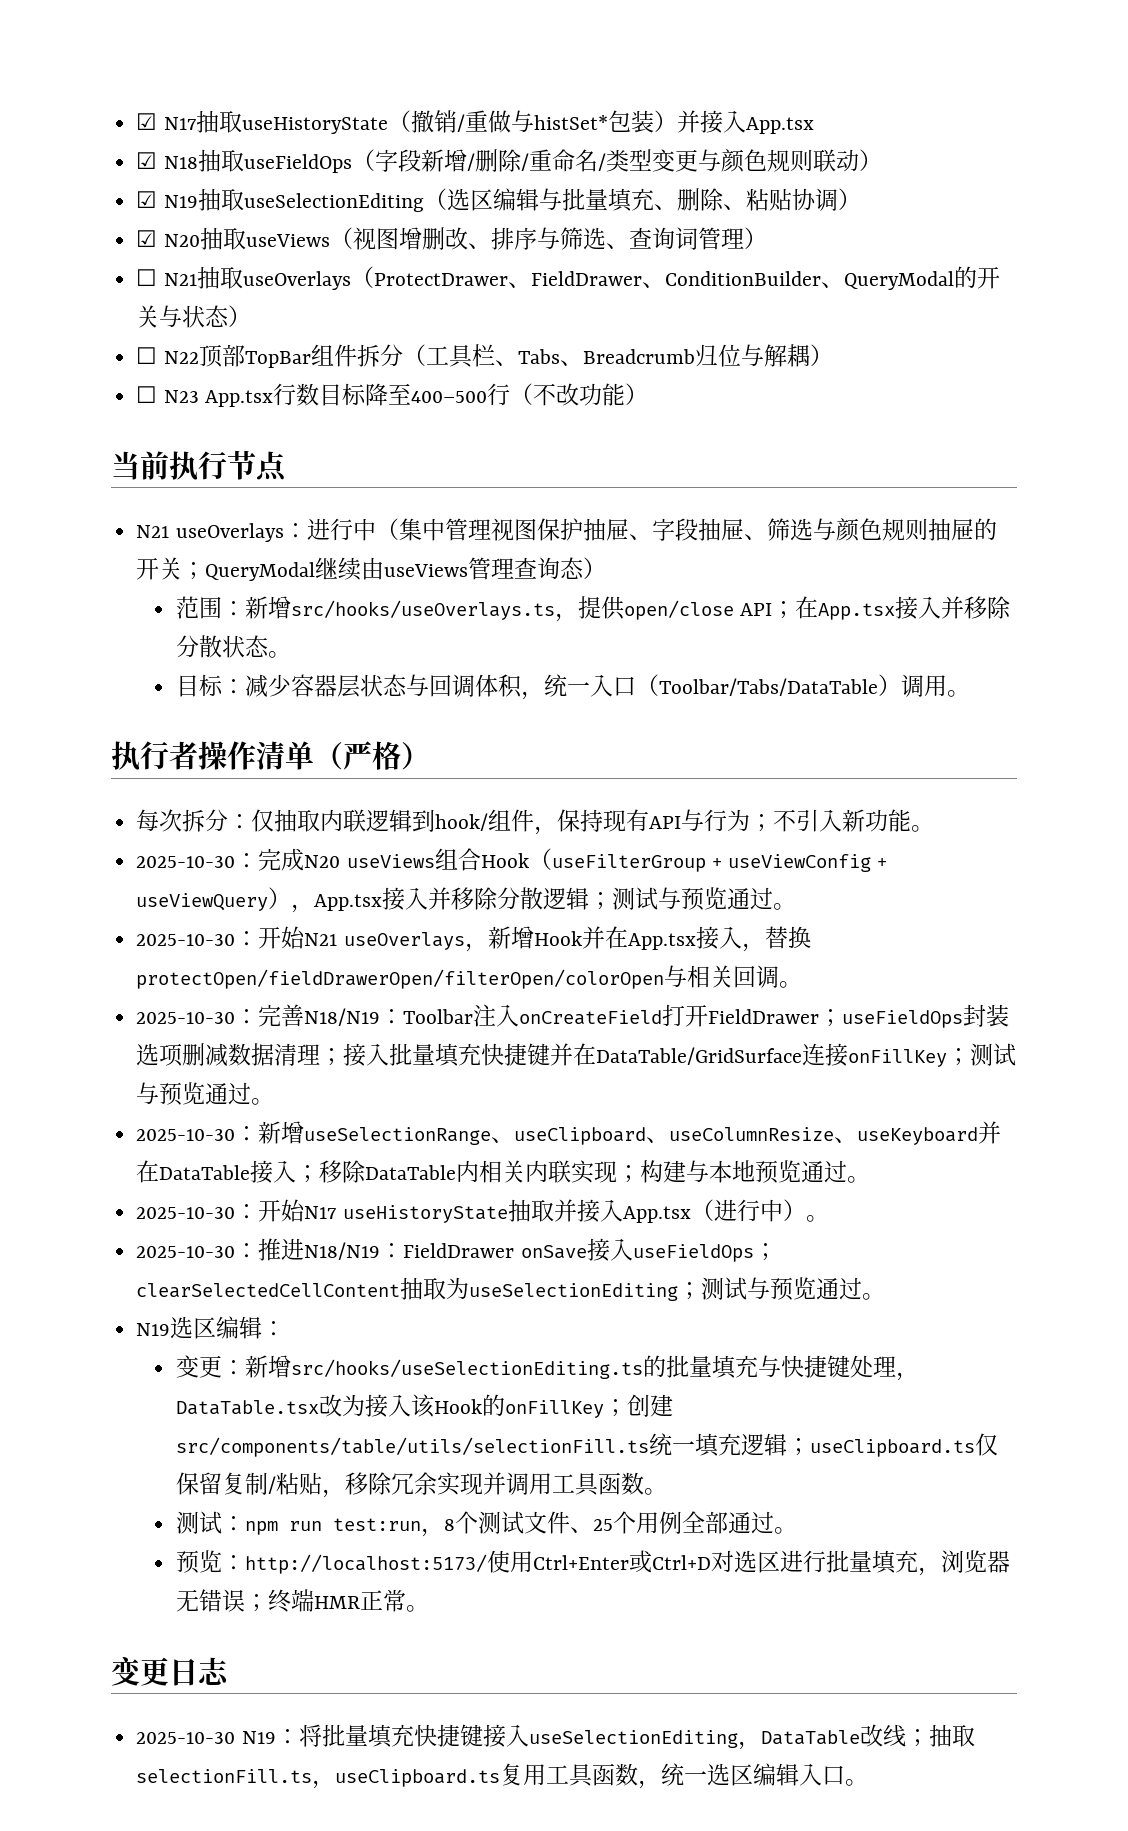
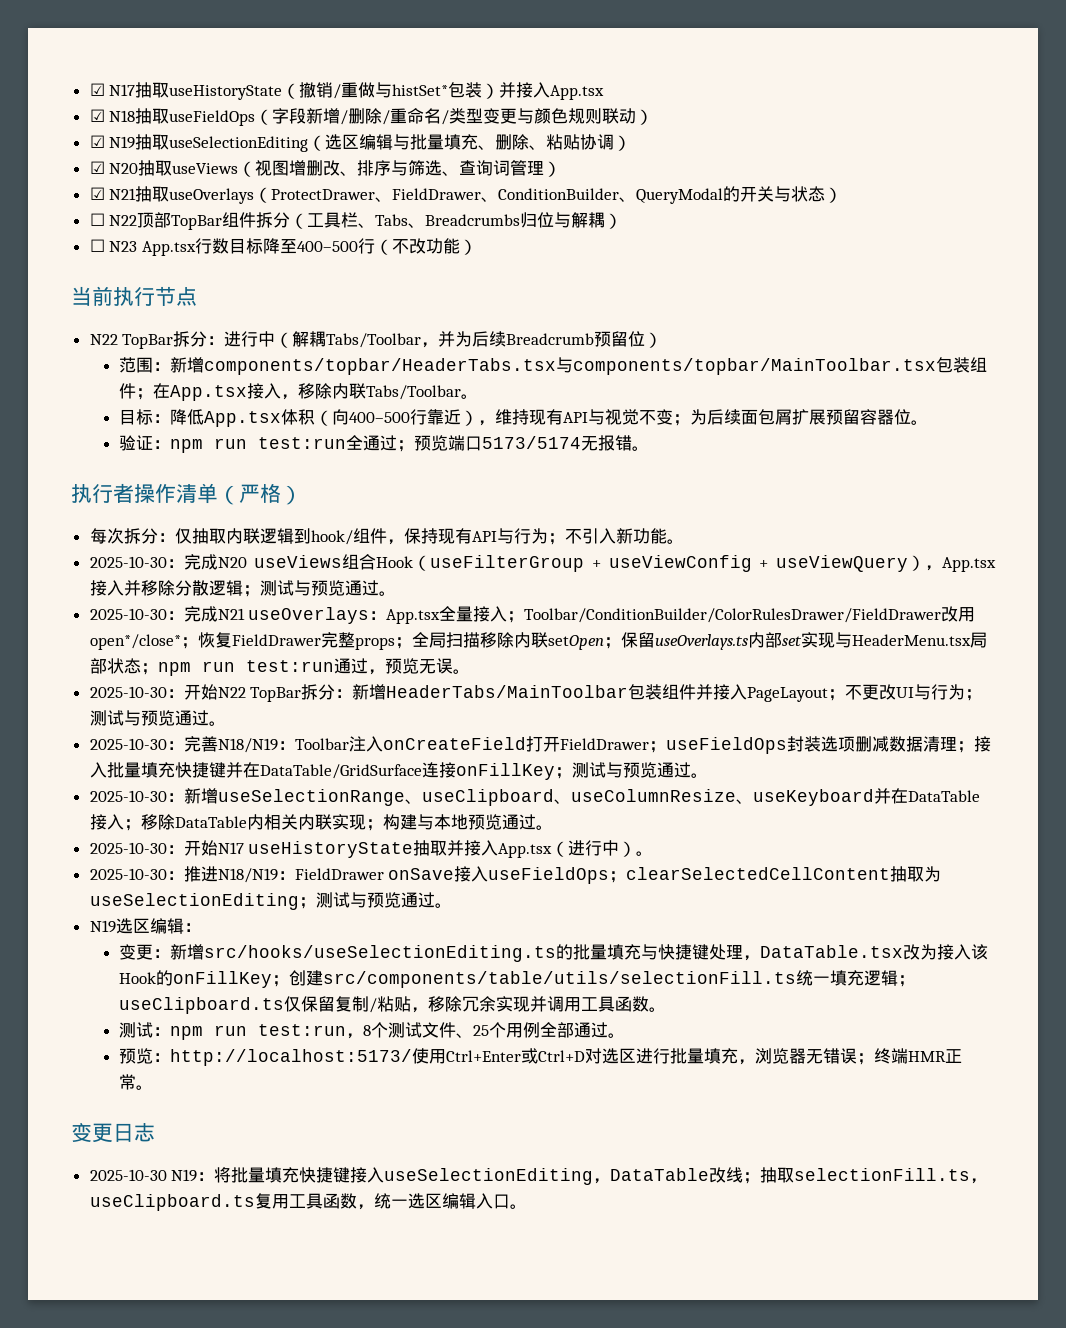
[136,269,158,286] ☐ -> [89,187,105,200] ☑
[582,349,695,364] Breadcrumb -> [425,214,521,226] Breadcrumbs
[136,518,997,542] [136,557,607,581] [175,596,1011,622] [175,635,291,658] [175,674,947,700] N21 useOverlays：进行中（集中管理视图保护抽屉、字段抽屉、筛选与颜色规则抽屉的开关；QueryModal继续由useViews管理查询态） // 范围：新增src/hooks/useOverlays.ts，提供open/close API；在App.tsx接入并移除分散状态。 // 目标：减少容器层状态与回调体积，统一入口（Toolbar/Tabs/DataTable）调用 -> [89,331,663,349] [119,357,988,375] [119,383,479,401] [119,409,929,427] [119,435,633,453] N22 TopBar拆分：进行中（解耦Tabs/Toolbar，并为后续Breadcrumb预留位） // 范围：新增components/topbar/HeaderTabs.tsx与components/topbar/MainToolbar.tsx包装组件；在App.tsx接入，移除内联Tabs/Toolbar。 // 目标：降低App.tsx体积（向400–500行靠近），维持现有API与视觉不变；为后续面包屑扩展预留容器位。 // 验证：npm run test:run全通过；预览端口5173/5174无报错
[258,926,811,952] [136,965,780,989] 开始N21 useOverlays，新增Hook并在App.tsx接入，替换protectOpen/fieldDrawerOpen/filterOpen/colorOpen与相关回调 -> [183,606,976,624] [89,632,987,650] [89,658,470,676] [89,684,983,702] [89,710,209,726] 完成N21 useOverlays：App.tsx全量接入；Toolbar/ConditionBuilder/ColorRulesDrawer/FieldDrawer改用open*/close*；恢复FieldDrawer完整props；全局扫描移除内联setOpen；保留useOverlays.ts内部set实现与HeaderMenu.tsx局部状态；npm run test:run通过，预览无误。 // 2025-10-30：开始N22 TopBar拆分：新增HeaderTabs/MainToolbar包装组件并接入PageLayout；不更改UI与行为；测试与预览通过

